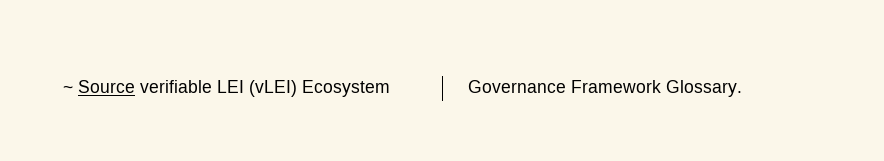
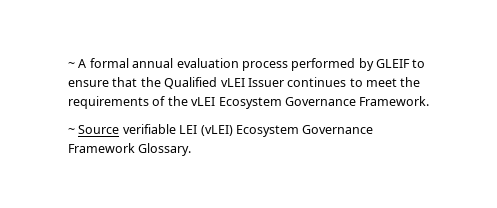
[63,85,73,93] ~ -> [68,58,426,71] [68,77,421,89] [68,96,430,109] [68,128,75,134] ~ A formal annual evaluation process performed by GLEIF to ensure that the Qualified vLEI Issuer continues to meet the requirements of the vLEI Ecosystem Governance Framework. // ~

